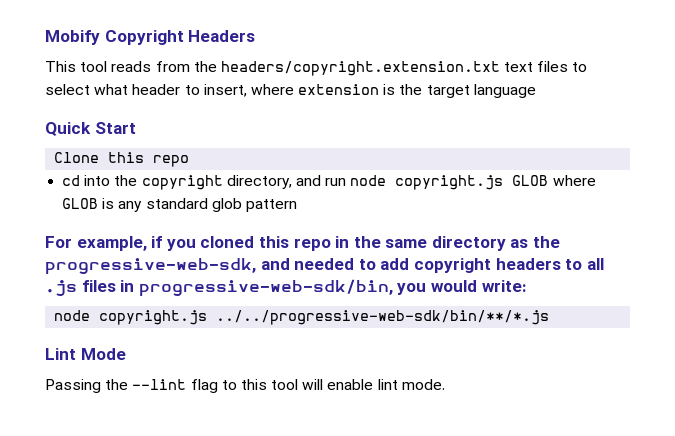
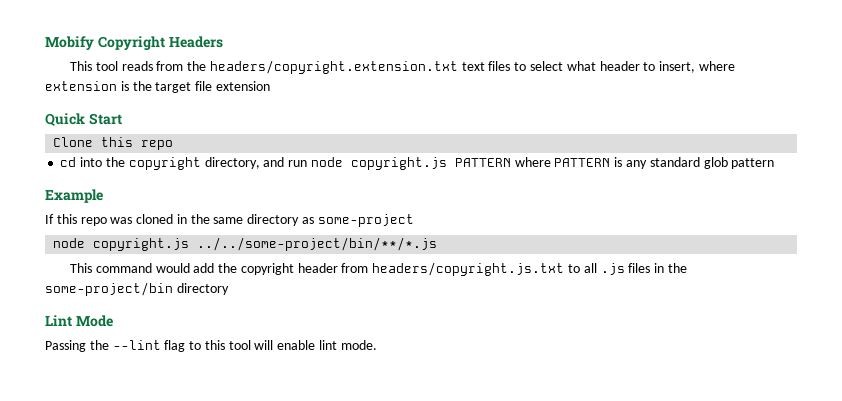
[473,84,536,98] language -> [195,81,270,91] file extension
[512,175,596,186] [62,198,99,209] GLOB where GLOB -> [454,157,611,167] PATTERN where PATTERN
[45,236,331,251] For example, if you cloned this repo -> [45,189,103,203] [45,214,174,226] Example // If this repo was cloned
[533,236,561,248] [45,258,561,275] the progressive-web-sdk, and needed to add copyright headers -> [317,214,414,227] [53,237,438,251] [69,262,565,276] some-project // node copyright.js ../../some-project/bin/**/*.js // This command would add the copyright header from headers/copyright.js.txt
[138,279,527,297] [54,310,550,325] progressive-web-sdk/bin, you would write: // node copyright.js ../../progressive-web-sdk/bin/**/*.js -> [667,263,687,273] [45,282,229,296] the some-project/bin directory

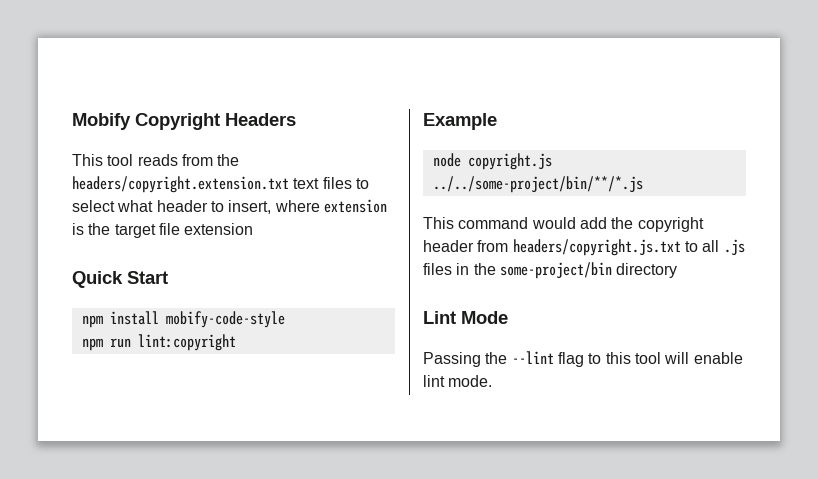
[53,137,174,150] [60,157,775,170] [45,189,103,203] [45,214,414,227] Clone this repo // cd into the copyright directory, and run node copyright.js PATTERN where PATTERN is any standard glob pattern // Example // If this repo was cloned in the same directory as some-project -> [81,311,285,328] [81,334,236,351] [423,113,497,130] npm install mobify-code-style // npm run lint:copyright // Example

